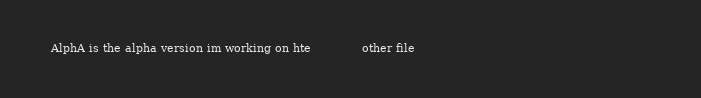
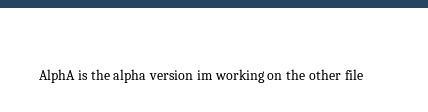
[293,43,311,52] hte -> [286,69,306,80] the

